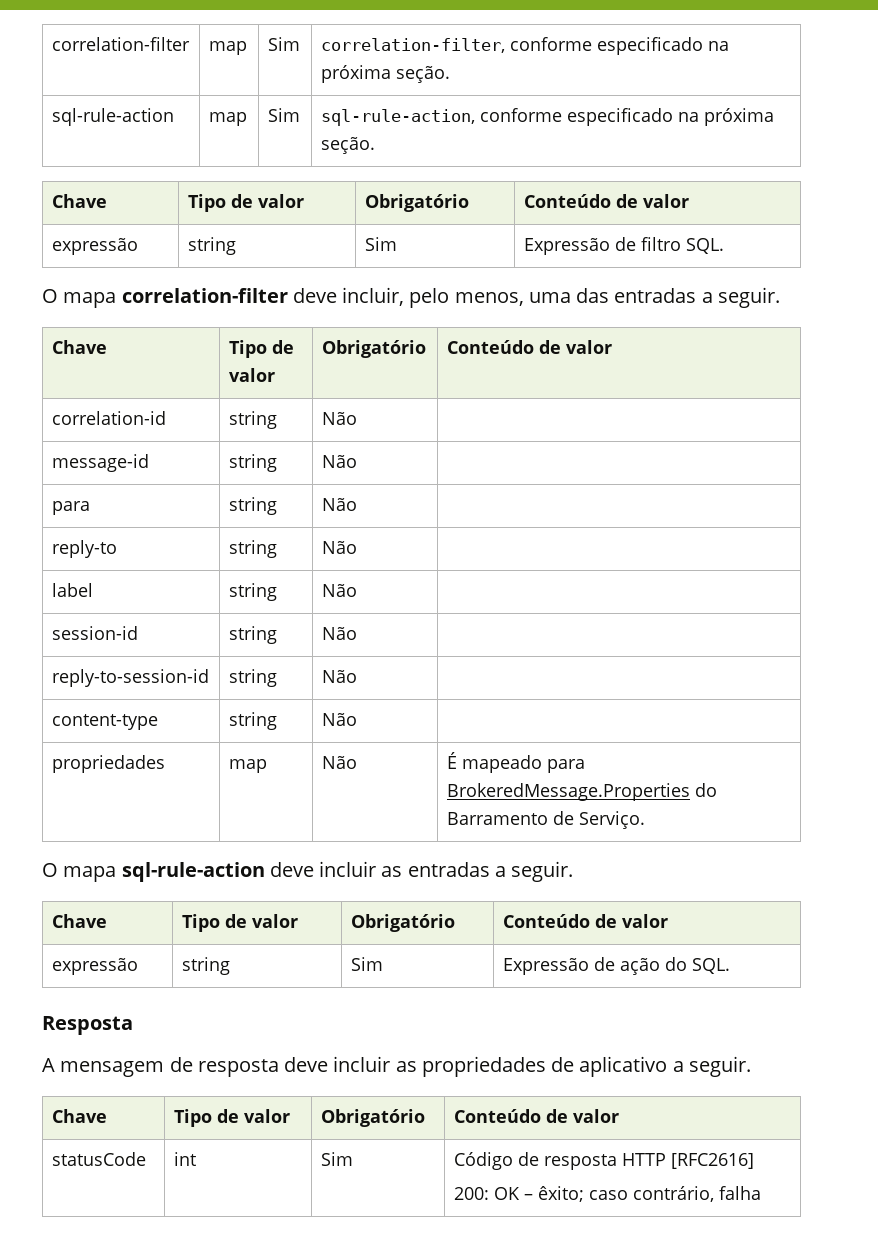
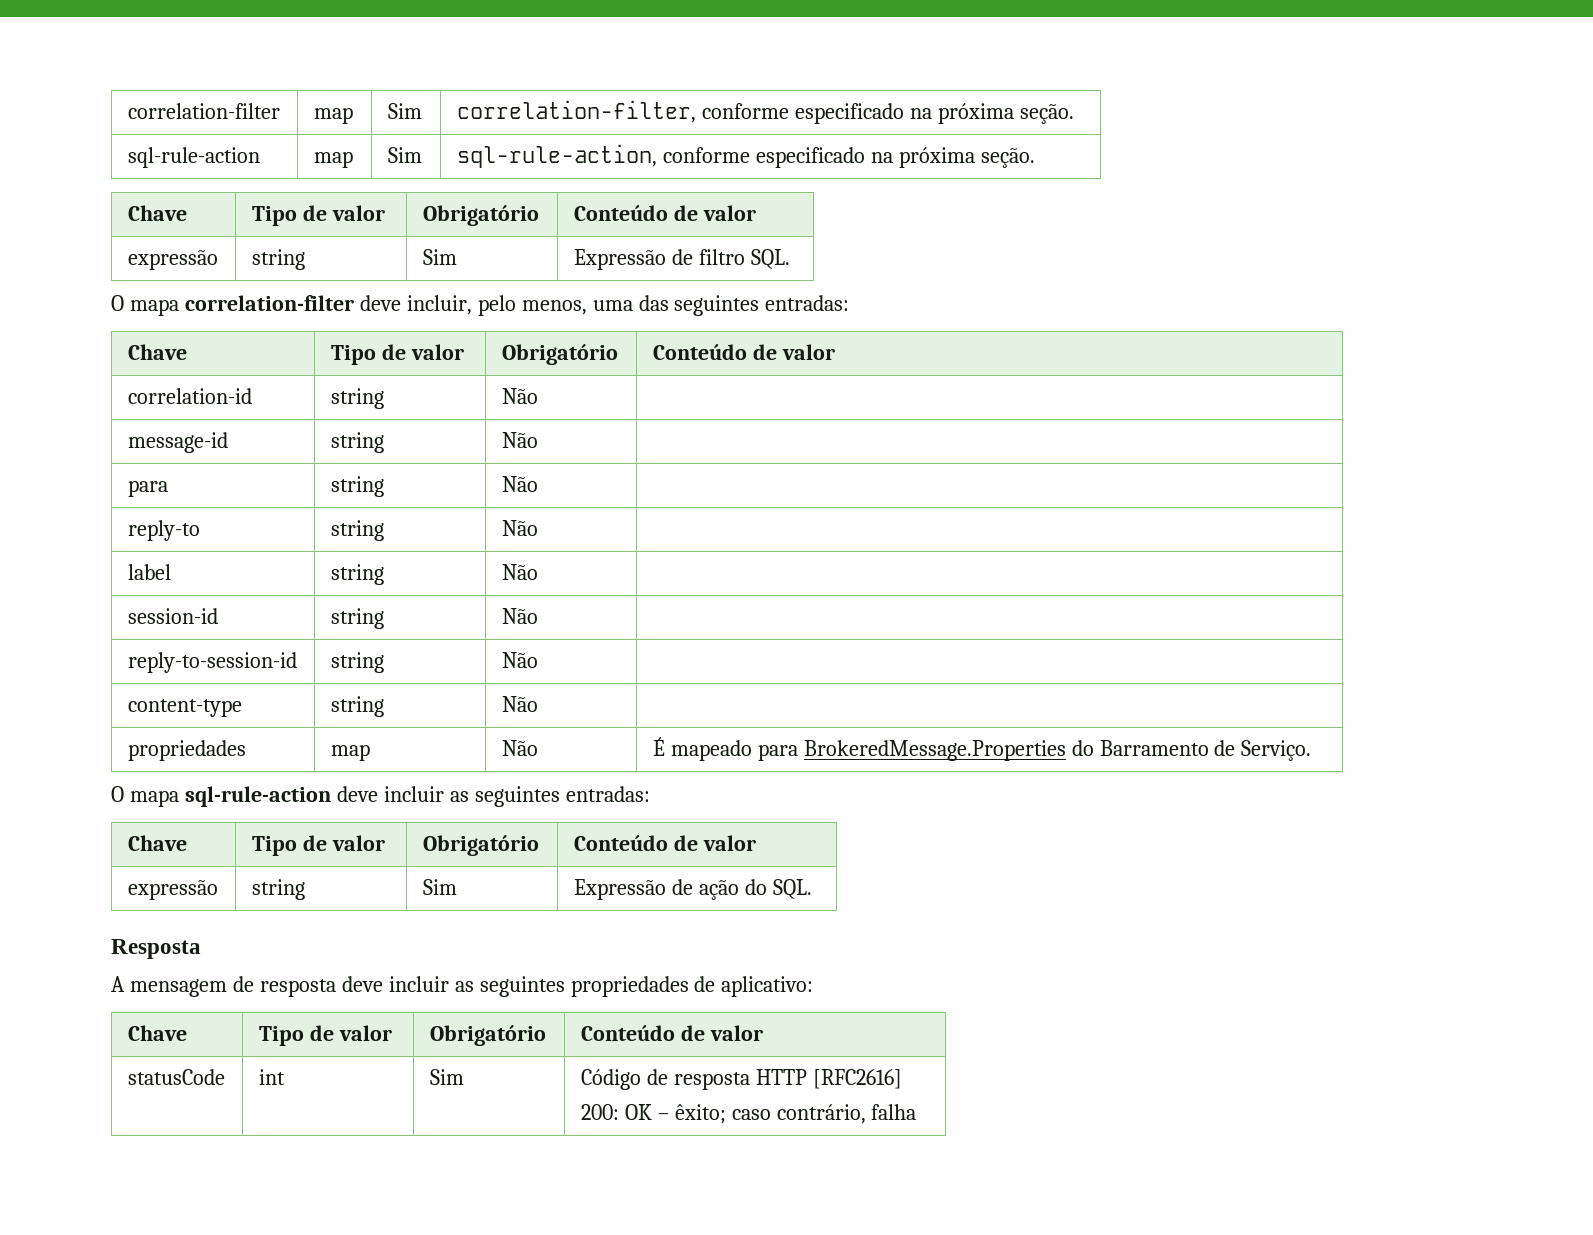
[614,287,780,308] entradas a seguir. -> [674,295,850,316] seguintes entradas:
[407,861,574,882] entradas a seguir. -> [474,786,650,807] seguintes entradas:
(417, 1066) none -> [479,976,565,997] seguintes
[579,1056,751,1077] aplicativo a seguir. -> [721,976,814,997] aplicativo:

